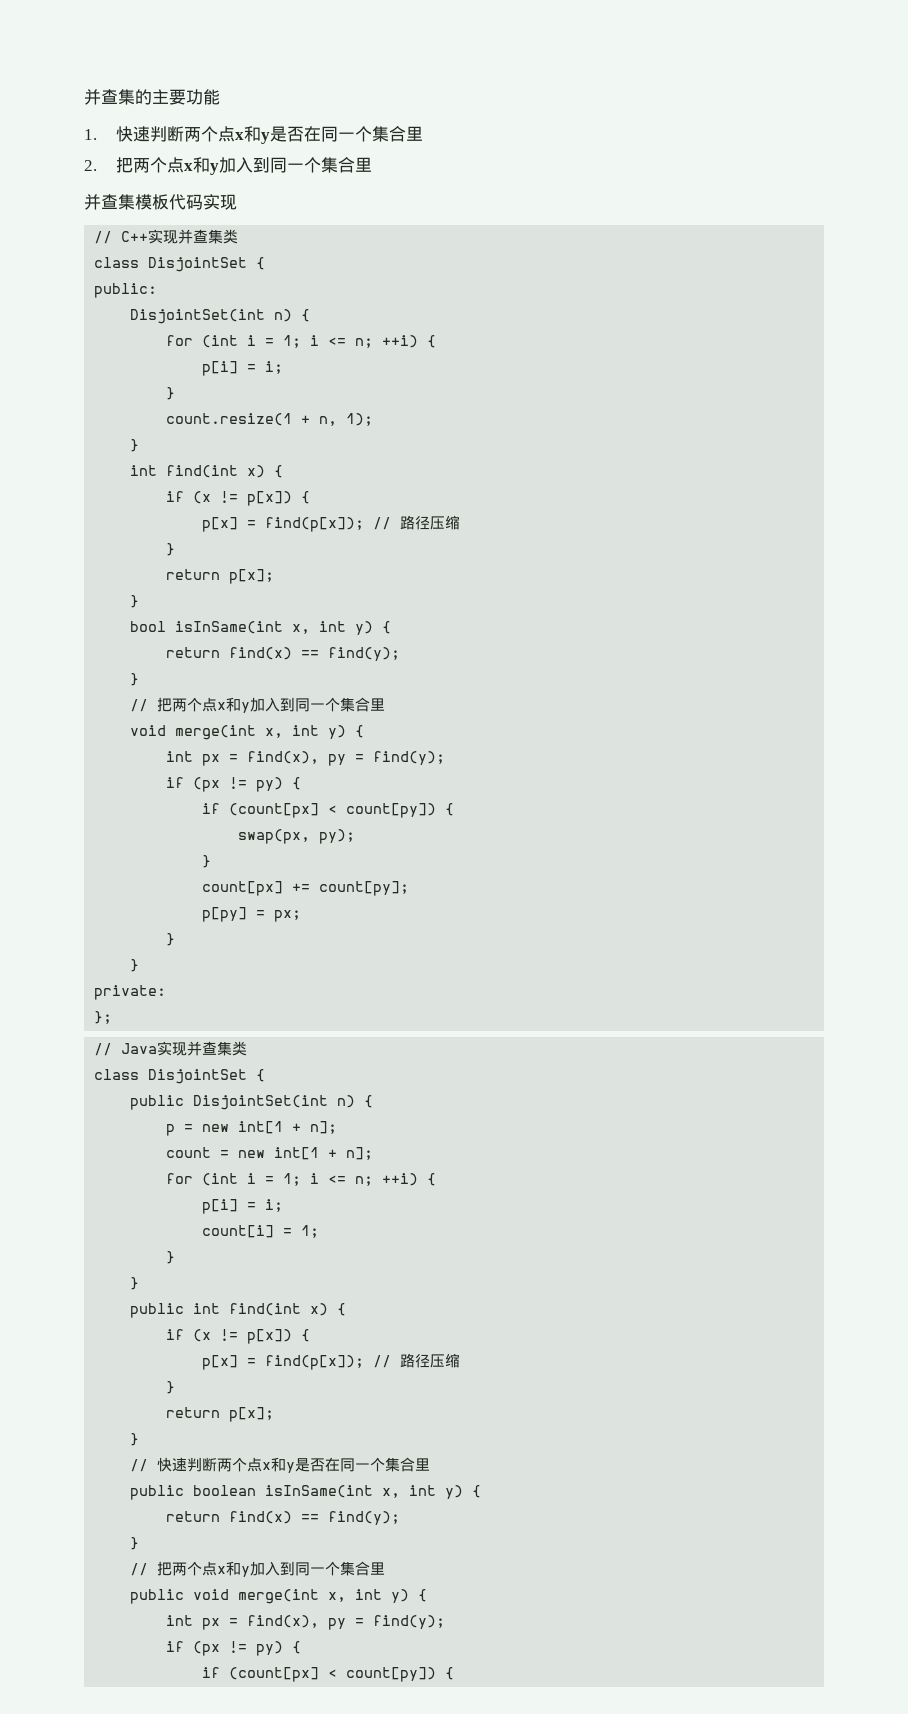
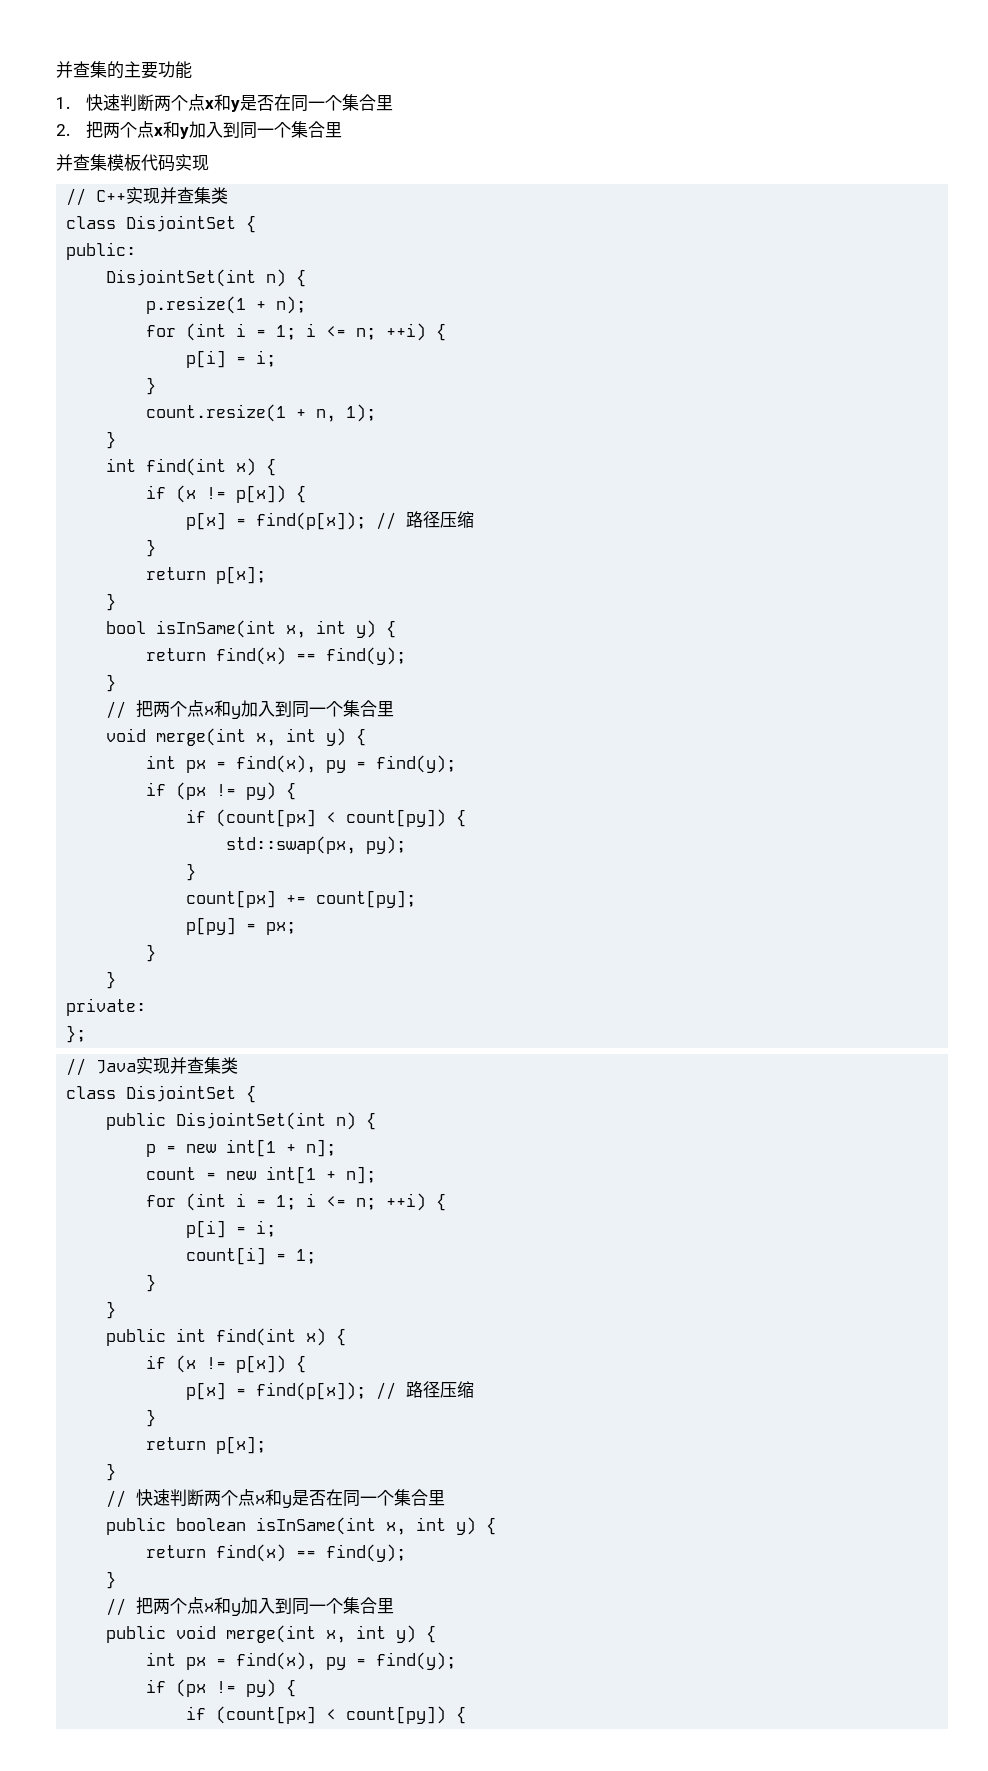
(311, 315) none -> [146,296,307,314] // p.resize(1 + n);
[238,829,311,844] swap(px, -> [226,836,357,854] std::swap(px,

